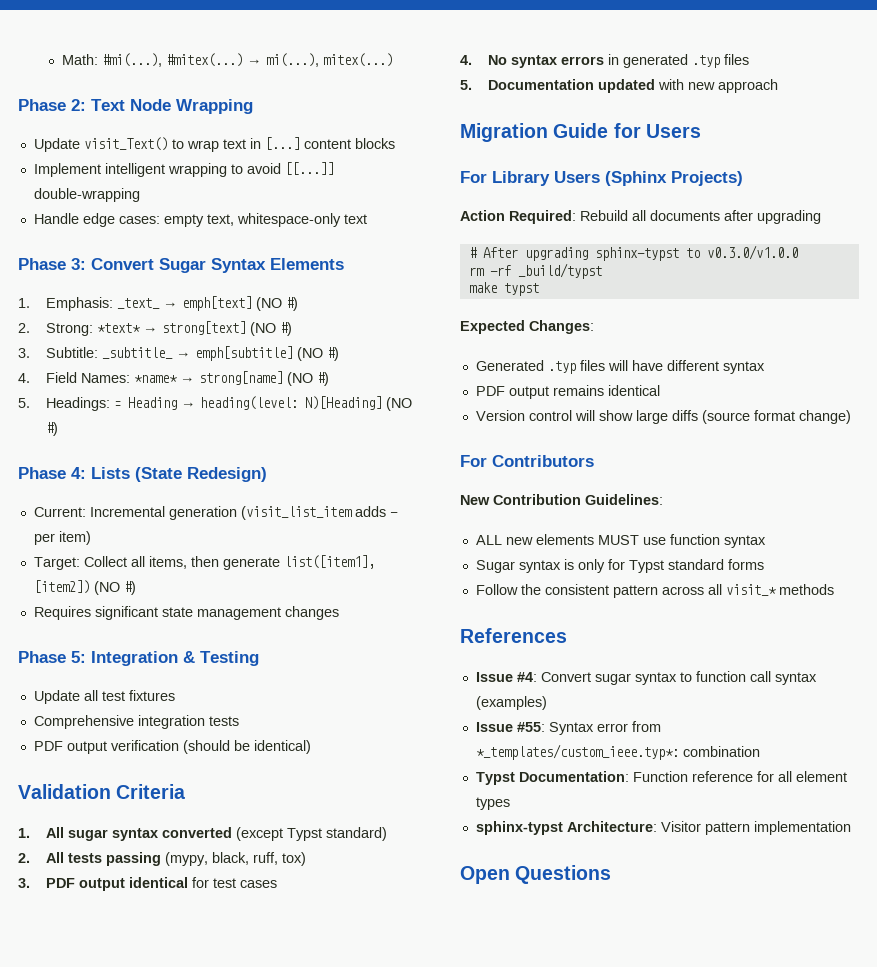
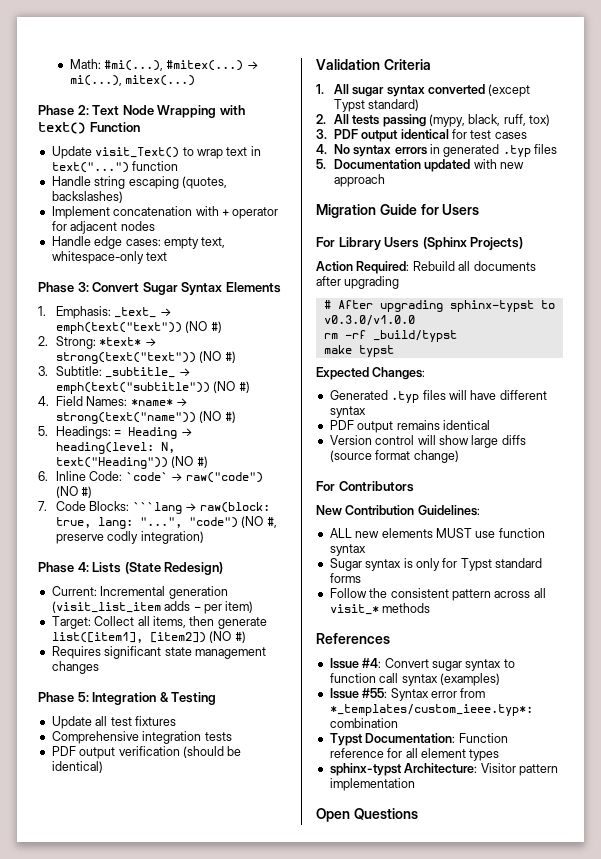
(253, 106) none -> [219,105,245,115] [38,122,140,134] with text() Function
[264,137,395,150] [33,162,334,177] [33,188,140,202] [...] content blocks // Implement intelligent wrapping to avoid [[...]] double-wrapping -> [51,161,179,173] [51,176,227,189] [51,191,123,203] [51,206,279,219] [51,221,155,234] text("...") function // Handle string escaping (quotes, backslashes) // Implement concatenation with + operator for adjacent nodes
[182,296,253,311] emph[text] -> [55,322,182,334] emph(text("text"))
[162,321,247,335] strong[text] -> [55,352,196,364] strong(text("text"))
[195,346,294,361] emph[subtitle] -> [55,382,210,394] emph(text("subtitle"))
[199,371,284,385] strong[name] -> [55,412,196,424] strong(text("name"))
[305,396,413,411] [46,422,59,436] N)[Heading] (NO #) -> [160,442,175,453] [55,456,208,469] [38,471,264,483] [55,486,93,498] [38,501,271,514] [55,516,277,529] [55,531,204,544] N, text("Heading")) (NO #) // 6. Inline Code: `code` → raw("code") (NO #) // 7. Code Blocks: ```lang → raw(block: true, lang: "...", "code") (NO #, preserve codly integration)

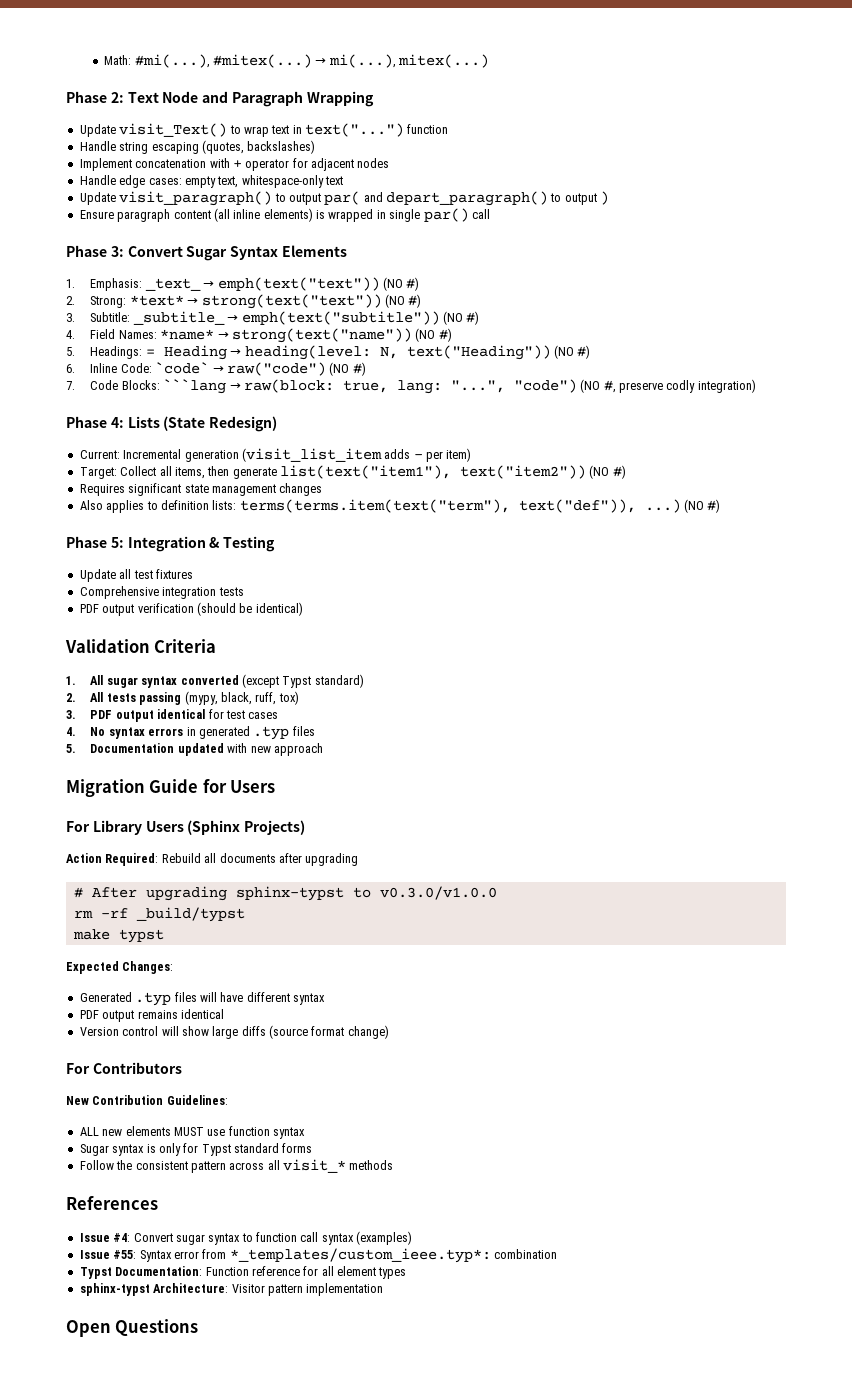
(154, 110) none -> [202,91,303,107] and Paragraph
[219,105,245,115] [38,122,140,134] with text() Function -> (374, 99) none
(168, 256) none -> [79,191,610,206] [79,208,490,222] // Update visit_paragraph() to output par( and depart_paragraph() to output ) // Ensure paragraph content (all inline elements) is wrapped in single par() call
[51,632,206,643] list([item1], [item2]) -> [280,465,586,479] list(text("item1"), text("item2"))
(99, 667) none -> [79,499,721,513] // Also applies to definition lists: terms(terms.item(text("term"), text("def")), ...) (NO #)

